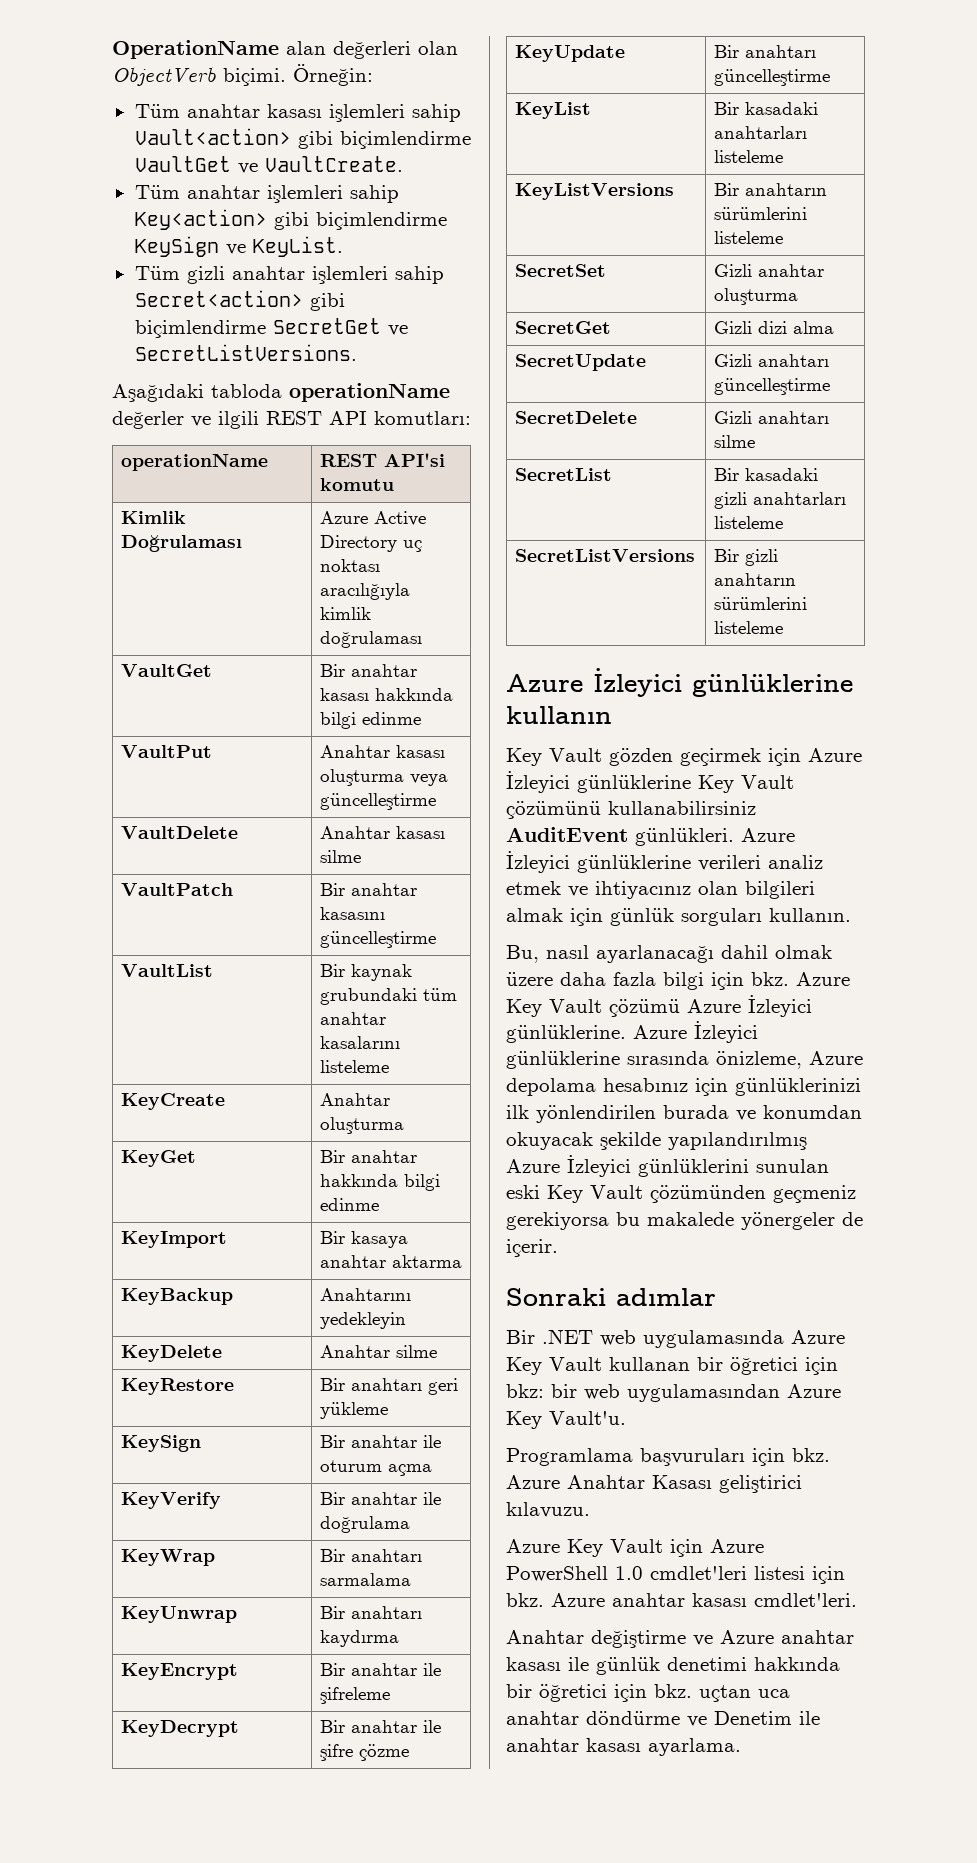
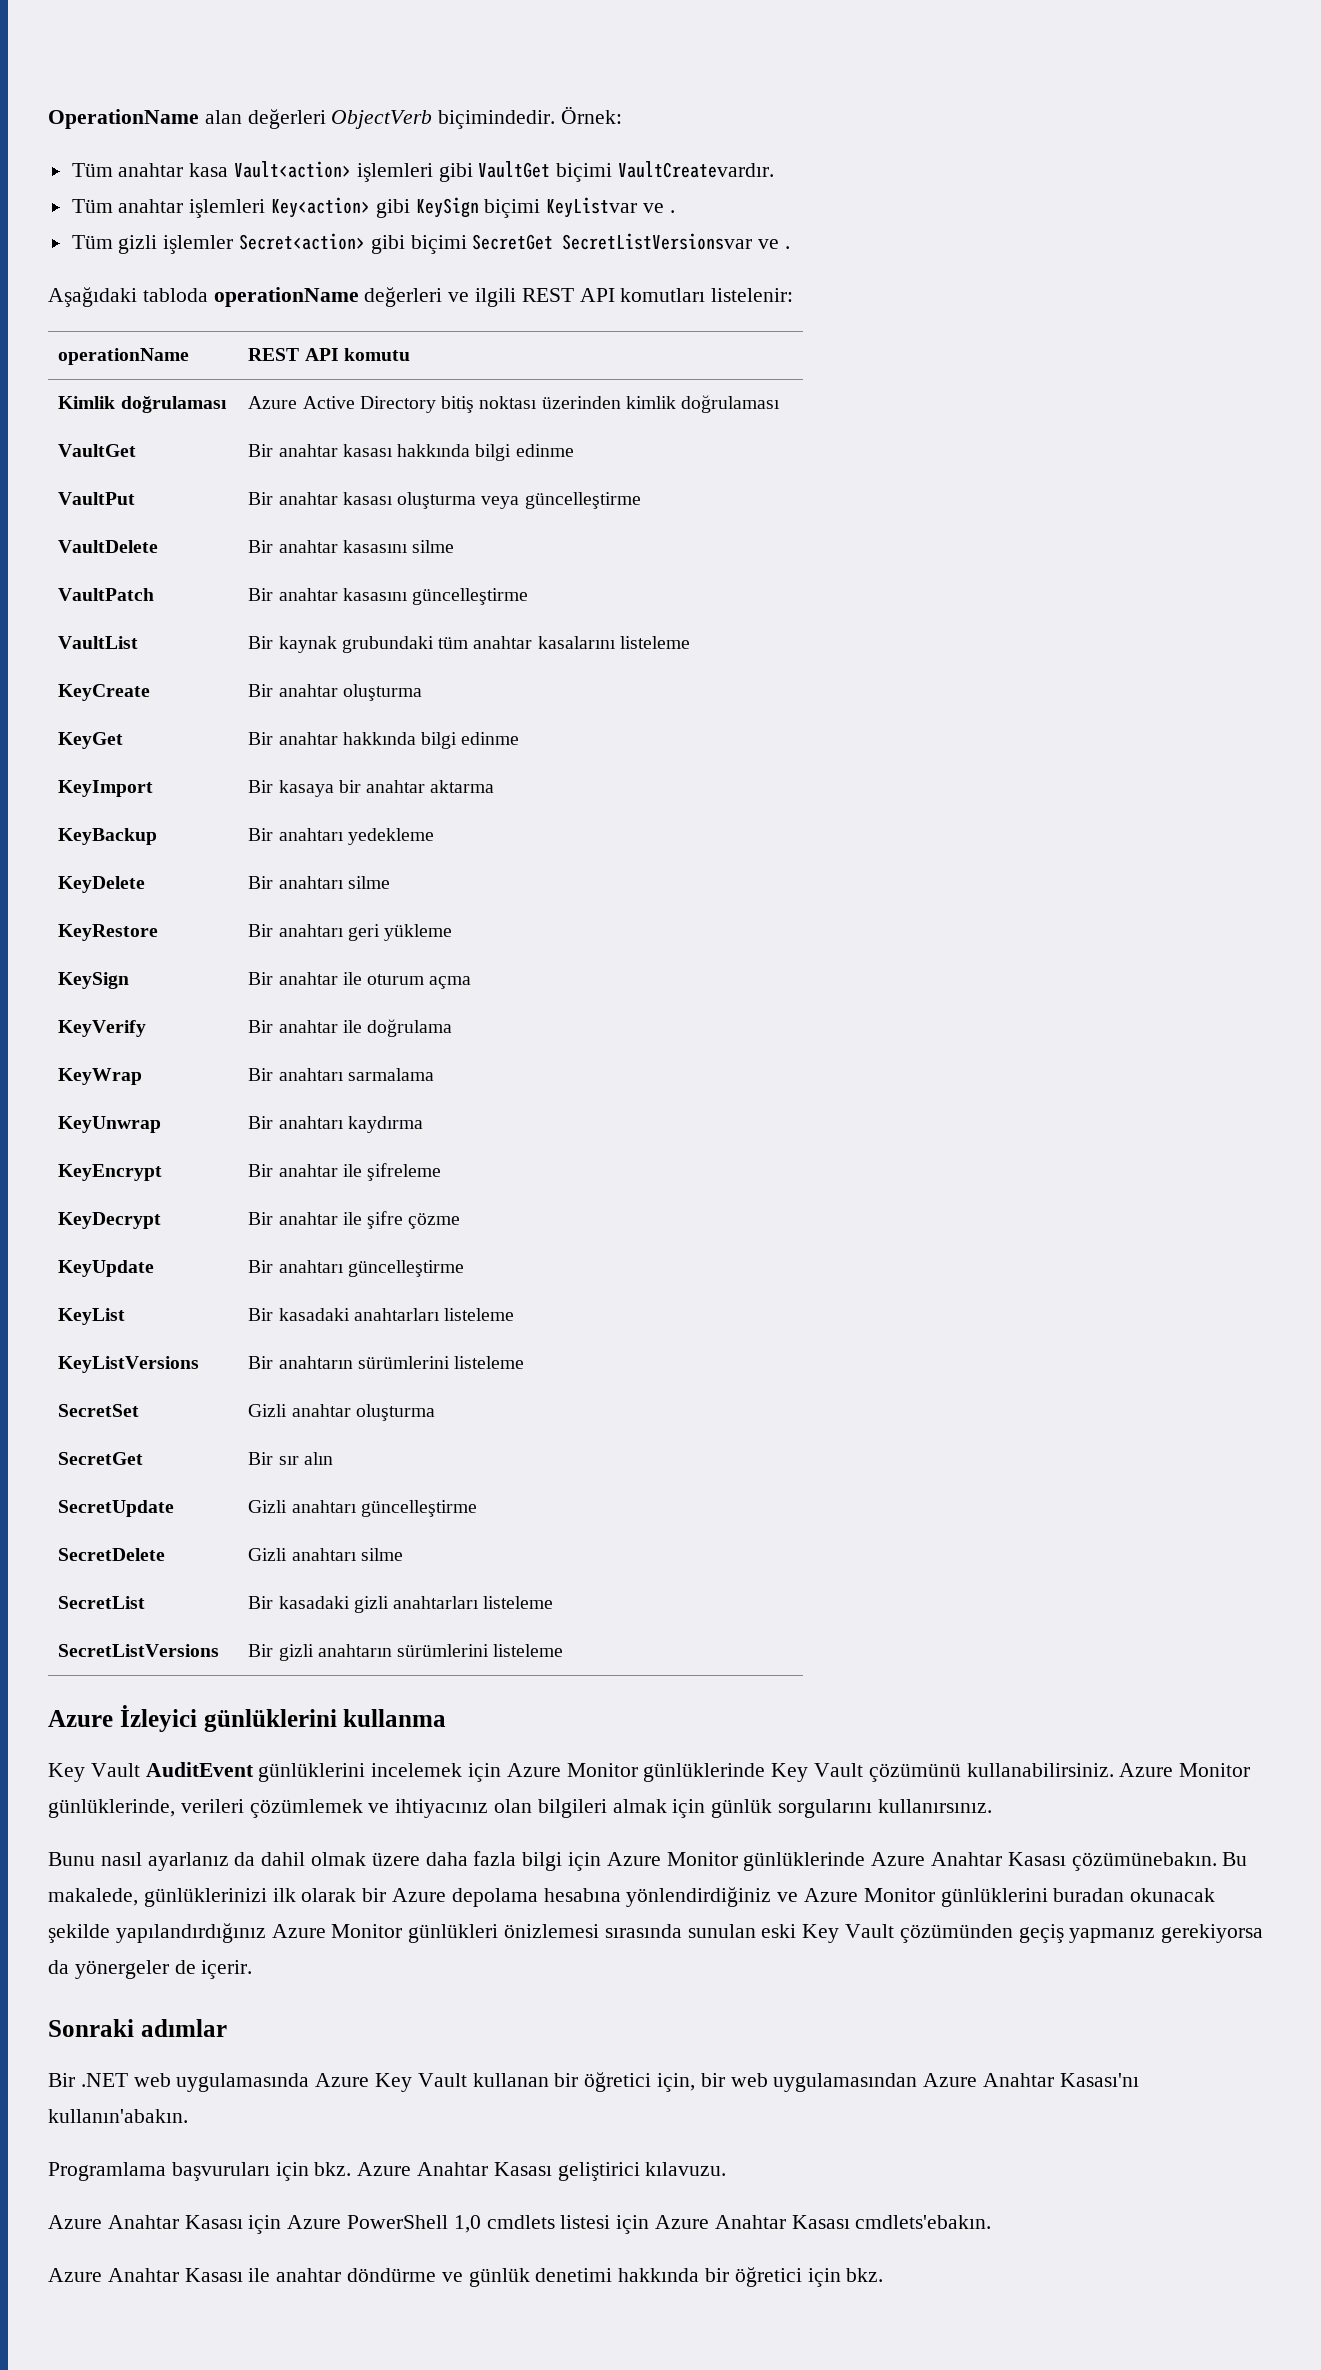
[418,41,458,55] [112,64,373,86] [134,104,461,122] [134,128,471,149] [134,156,403,174] olan ObjectVerb biçimi. Örneğin: // Tüm anahtar kasası işlemleri sahip Vault<action> gibi biçimlendirme VaultGet ve VaultCreate. -> [331,106,623,129] [71,161,775,182] ObjectVerb biçimindedir. Örnek: // Tüm anahtar kasa Vault<action> işlemleri gibi VaultGet biçimi VaultCreatevardır.
[349,185,399,203] sahip -> (266, 208) none
[315,212,447,230] [134,236,343,257] [134,266,444,284] [134,290,345,311] [134,318,408,338] [134,344,357,361] biçimlendirme KeySign ve KeyList. // Tüm gizli anahtar işlemleri sahip Secret<action> gibi biçimlendirme SecretGet ve SecretListVersions. -> [415,197,675,218] [71,233,791,254] KeySign biçimi KeyListvar ve . // Tüm gizli işlemler Secret<action> gibi biçimi SecretGet SecretListVersionsvar ve .
[112,411,184,429] değerler -> [364,287,443,307] değerleri
[374,411,471,425] komutları: -> [620,288,794,302] komutları listelenir:
[383,453,445,467] API'si -> [304,348,339,361] API
[120,535,242,552] Doğrulaması -> [120,396,227,413] doğrulaması
[402,540,422,552] [319,559,380,572] [319,583,410,600] uç noktası aracılığıyla -> [441,396,621,413] bitiş noktası üzerinden
[319,745,390,758] Anahtar -> [248,492,338,505] Bir anahtar
[319,826,445,839] Anahtar kasası -> [248,540,408,553] Bir anahtar kasasını
[319,1093,390,1106] Anahtar -> [248,684,338,697] Bir anahtar
(408, 1239) none -> [338,780,361,793] bir
[319,1288,411,1301] [319,1312,406,1329] Anahtarını yedekleyin -> [248,828,434,845] Bir anahtarı yedekleme
[319,1345,390,1358] Anahtar -> [248,876,344,889] Bir anahtarı
[713,321,834,334] Gizli dizi alma -> [248,1452,333,1465] Bir sır alın
[692,674,853,697] [506,706,612,724] [506,748,862,766] [506,771,794,793] [506,801,756,819] [506,827,795,846] [506,851,823,873] [506,881,561,895] günlüklerine kullanın // Key Vault gözden geçirmek için Azure İzleyici günlüklerine Key Vault çözümünü kullanabilirsiniz AuditEvent günlükleri. Azure İzleyici günlüklerine verileri analiz etmek -> [203,1709,447,1732] [48,1762,1251,1782] [48,1799,363,1818] günlüklerini kullanma // Key Vault AuditEvent günlüklerini incelemek için Azure Monitor günlüklerinde Key Vault çözümünü kullanabilirsiniz. Azure Monitor günlüklerinde, verileri çözümlemek
[681,908,851,926] [506,945,714,963] sorguları kullanın. // Bu, nasıl ayarlanacağı -> [778,1799,992,1818] [48,1852,256,1871] sorgularını kullanırsınız. // Bunu nasıl ayarlanız da
[751,972,850,986] [506,995,812,1017] [506,1021,758,1043] [506,1051,863,1069] [506,1078,861,1096] [506,1105,862,1123] [506,1132,807,1150] [506,1155,749,1177] bkz. Azure Key Vault çözümü Azure İzleyici günlüklerine. Azure İzleyici günlüklerine sırasında önizleme, Azure depolama hesabınız için günlüklerinizi ilk yönlendirilen burada ve konumdan okuyacak şekilde yapılandırılmış Azure İzleyici günlüklerini -> [606,1852,1248,1871] [48,1887,1216,1907] [48,1923,682,1943] Azure Monitor günlüklerinde Azure Anahtar Kasası çözümünebakın. Bu makalede, günlüklerinizi ilk olarak bir Azure depolama hesabına yönlendirdiğiniz ve Azure Monitor günlüklerini buradan okunacak şekilde yapılandırdığınız Azure Monitor günlükleri önizlemesi sırasında
[773,1185,856,1203] [506,1212,734,1230] geçmeniz gerekiyorsa bu makalede -> [1018,1924,1264,1943] [48,1960,69,1974] geçiş yapmanız gerekiyorsa da
[805,1357,838,1375] [506,1384,544,1398] için bkz: -> [657,2073,696,2092] için,
[506,1411,626,1429] Key Vault'u. -> [983,2073,1139,2087] [48,2109,188,2123] Anahtar Kasası'nı kullanın'abakın.
[567,1539,663,1557] Key Vault -> [107,2215,243,2229] Anahtar Kasası
[615,1566,845,1584] [506,1593,857,1607] [506,1630,854,1648] [506,1657,589,1671] 1.0 cmdlet'leri listesi için bkz. Azure anahtar kasası cmdlet'leri. // Anahtar değiştirme ve Azure anahtar kasası ile -> [453,2215,992,2234] [48,2268,463,2282] 1,0 cmdlets listesi için Azure Anahtar Kasası cmdlets'ebakın. // Azure Anahtar Kasası ile anahtar döndürme ve
[699,1685,790,1702] [506,1711,820,1727] [506,1738,741,1756] uçtan uca anahtar döndürme ve Denetim ile anahtar kasası ayarlama. -> (884, 2275) none

